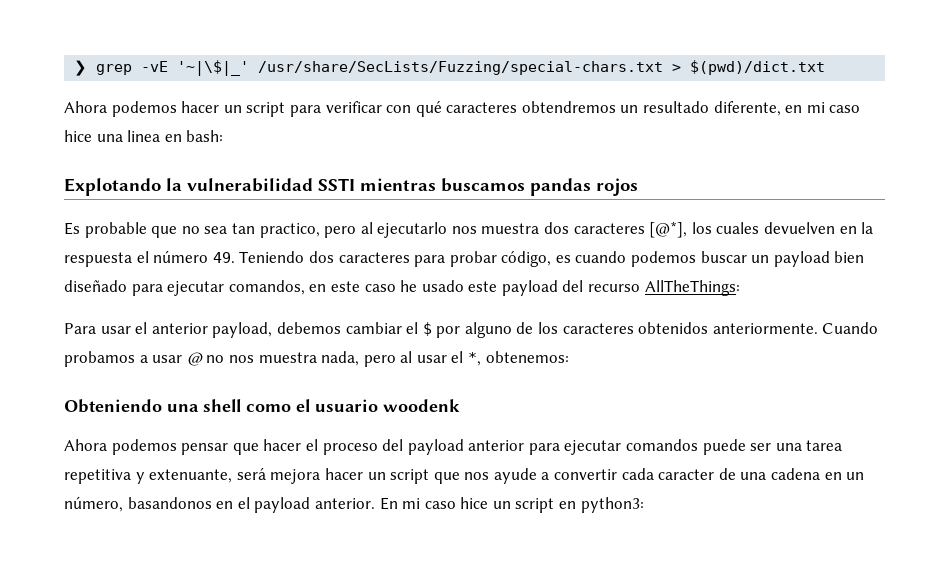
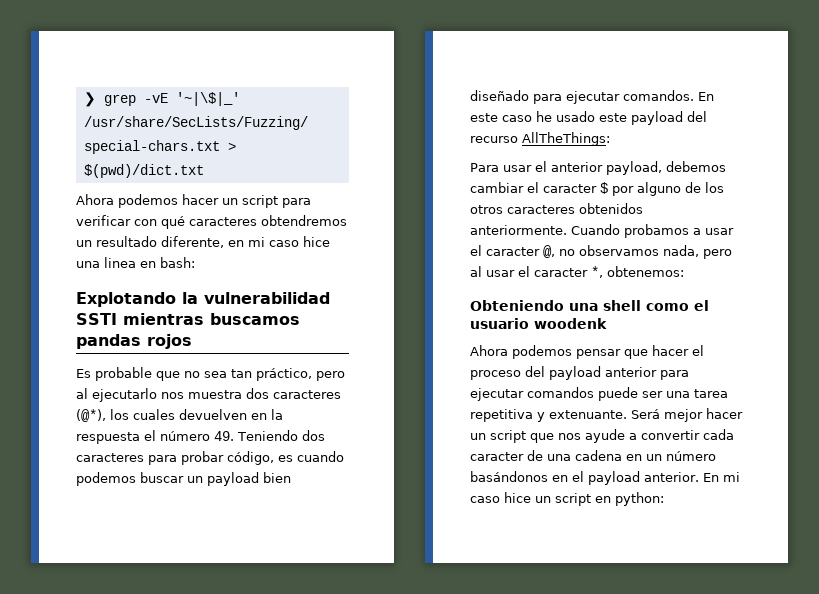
[259,223,320,238] practico, -> [256,368,312,381] práctico,
[649,221,688,238] [@*], -> [76,409,106,422] (@*),
[228,280,327,295] comandos, en -> [623,90,714,101] comandos. En
(419, 328) none -> [543,184,597,193] caracter
(559, 328) none -> [470,205,503,214] otros
[186,352,317,366] @ no nos muestra -> [470,245,659,258] el caracter @, no observamos
(464, 357) none -> [534,268,588,277] caracter
[149,468,321,484] extenuante, será mejora -> [549,409,703,422] extenuante. Será mejor
[64,496,212,512] número, basandonos -> [666,451,716,461] [470,471,548,482] número basándonos
[580,497,644,513] python3: -> [615,492,664,506] python:

